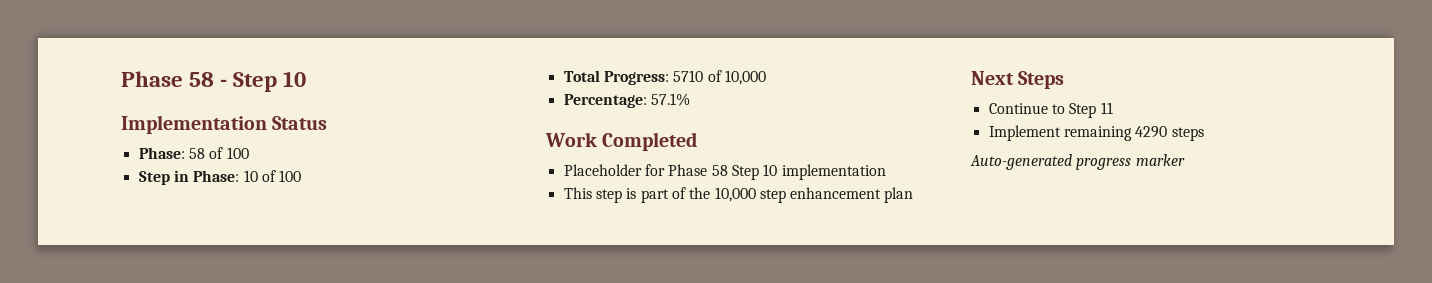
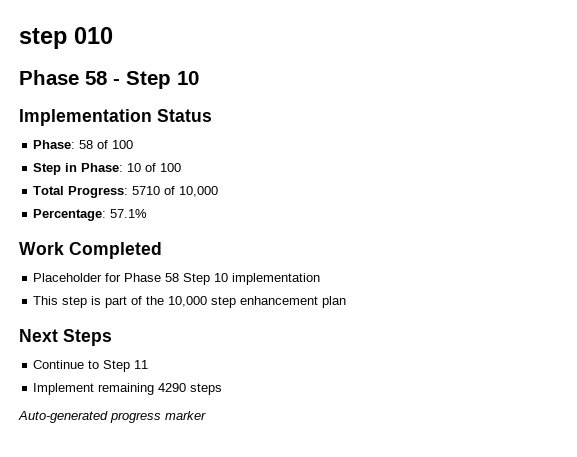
(121, 79) none -> [19,27,113,49] step 010 //

